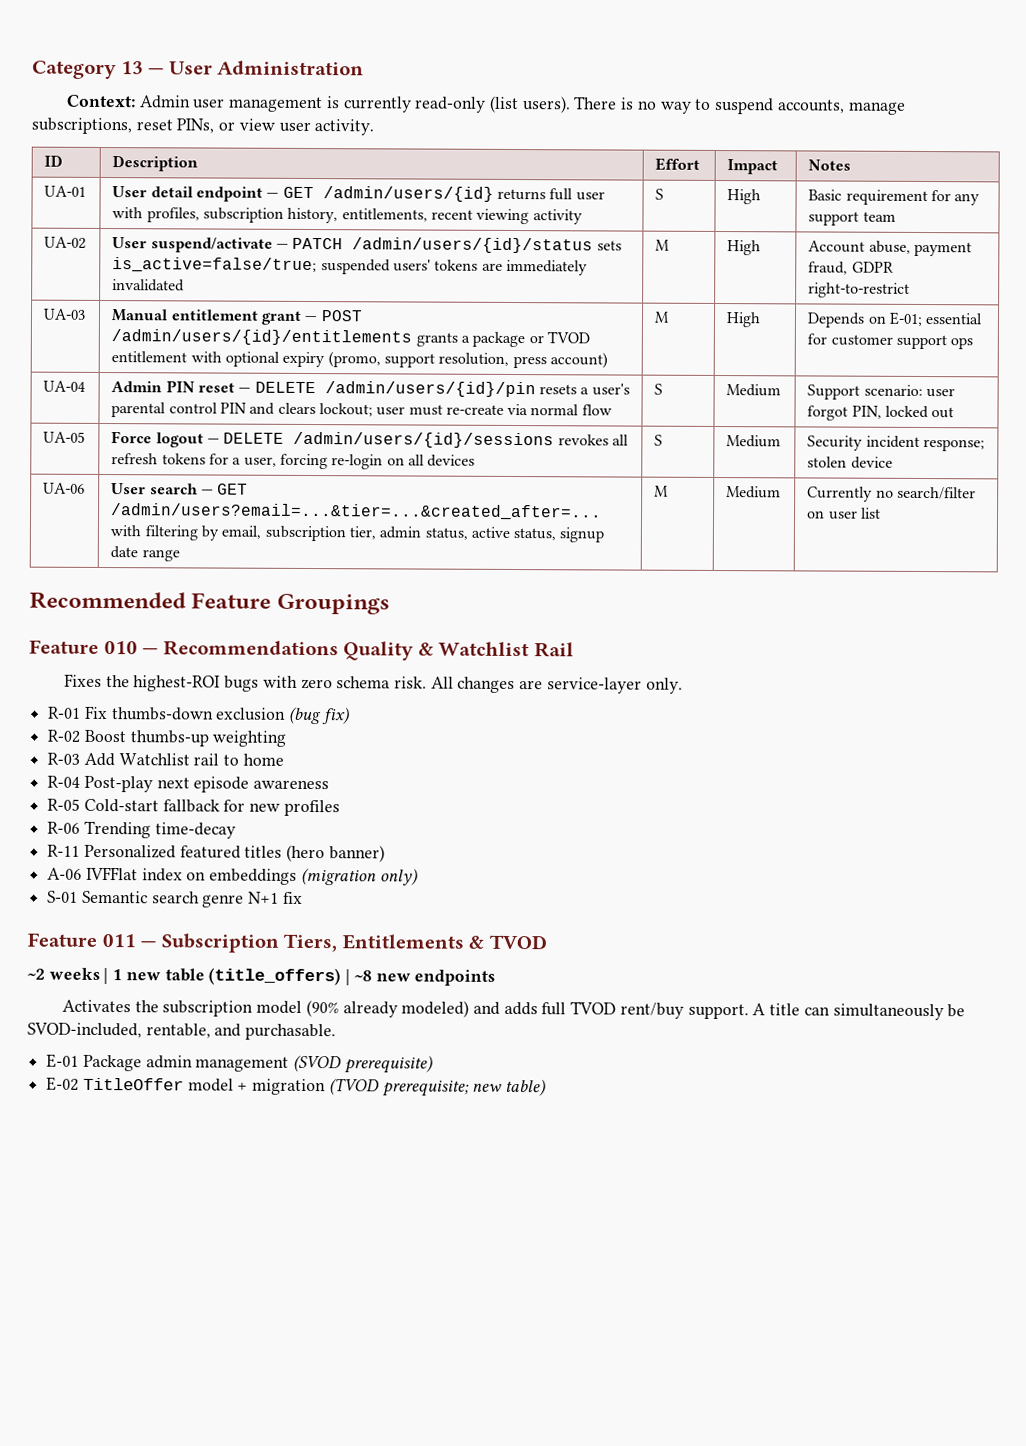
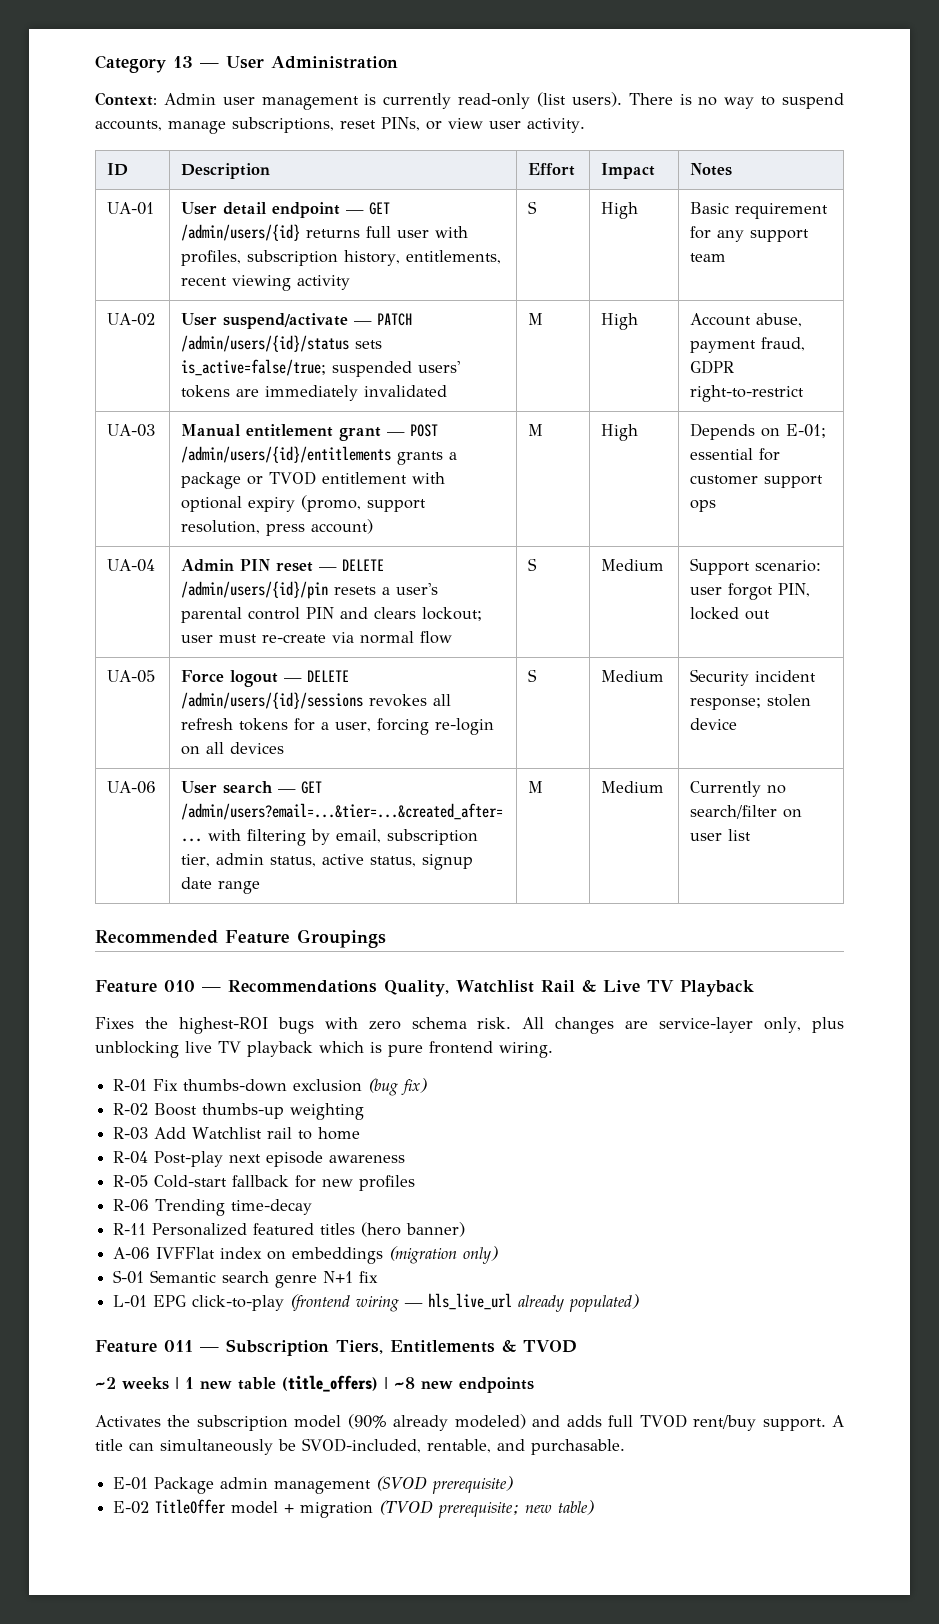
[343,641,434,661] Quality & -> [384,980,449,997] Quality,
(574, 650) none -> [581,979,754,997] & Live TV Playback
[645,677,683,694] only. -> [764,1017,844,1033] [95,1041,553,1058] only, plus unblocking live TV playback which is pure frontend wiring.
(303, 897) none -> [113,1293,640,1312] // L-01 EPG click-to-play (frontend wiring — hls_live_url already populated)

